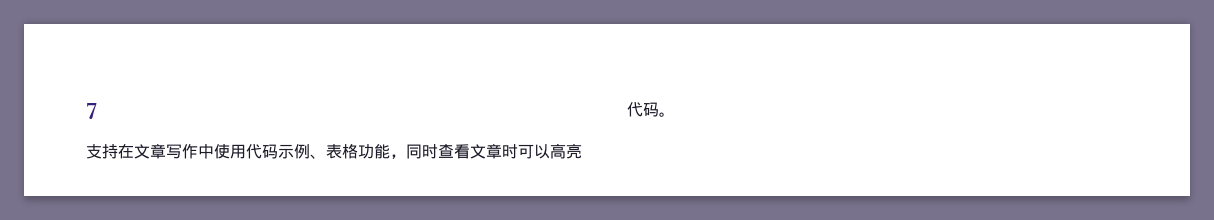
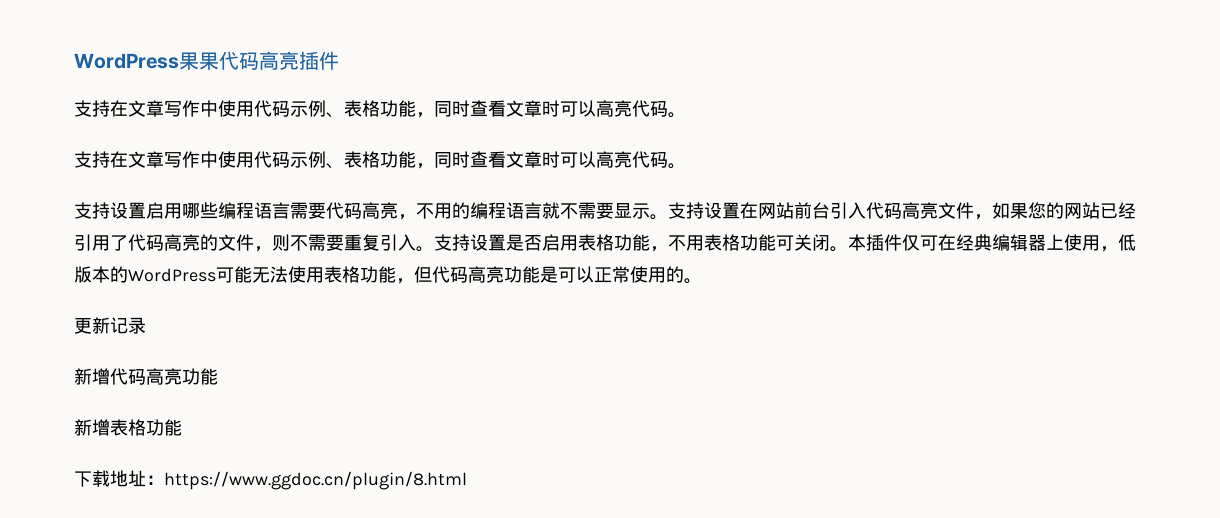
[86,103,97,119] 7 -> [74,51,339,70] WordPress果果代码高亮插件
(675, 114) none -> [74,151,686,169] [74,202,1136,220] [74,234,1136,252] [74,266,702,284] [74,317,146,334] [74,368,218,385] [74,419,182,436] [74,470,467,490] // 支持在文章写作中使用代码示例、表格功能，同时查看文章时可以高亮代码。 // 支持设置启用哪些编程语言需要代码高亮，不用的编程语言就不需要显示。支持设置在网站前台引入代码高亮文件，如果您的网站已经引用了代码高亮的文件，则不需要重复引入。支持设置是否启用表格功能，不用表格功能可关闭。本插件仅可在经典编辑器上使用，低版本的WordPress可能无法使用表格功能，但代码高亮功能是可以正常使用的。 // 更新记录 // 新增代码高亮功能 // 新增表格功能 // 下载地址：https://www.ggdoc.cn/plugin/8.html

